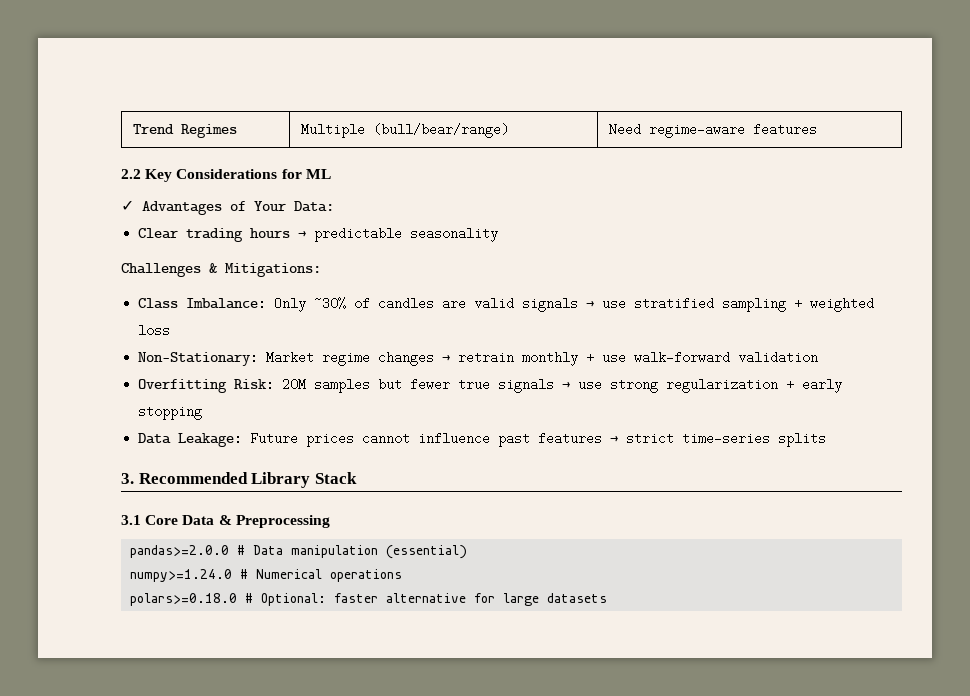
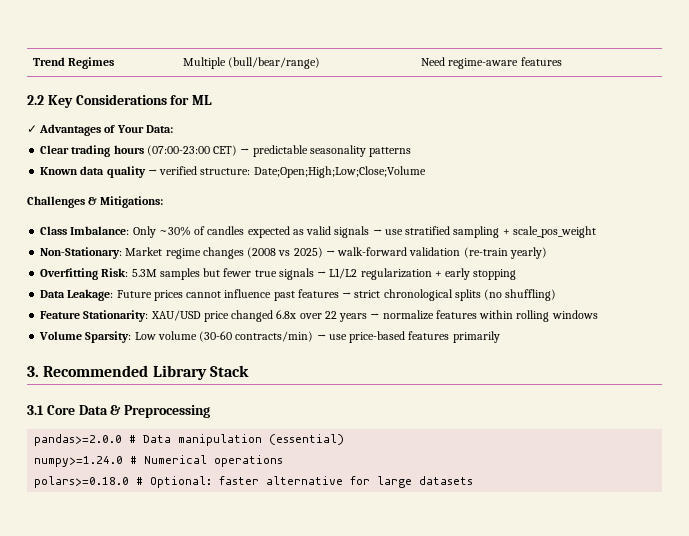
(291, 233) none -> [146,145,238,156] (07:00-23:00 CET)
(499, 234) none -> [369,147,412,157] [40,166,426,178] patterns // Known data quality → verified structure: Date;Open;High;Low;Close;Volume
[442,297,467,310] are -> [247,226,304,238] expected as
[810,297,875,312] [138,325,171,335] weighted loss -> [512,226,596,238] scale_pos_weight
[442,351,627,366] → retrain monthly + use -> [247,247,335,258] (2008 vs 2025) →
(819, 357) none -> [463,247,547,259] (re-train yearly)
[282,378,307,391] 20M -> [131,269,157,277] 5.3M
[578,378,659,393] use strong -> [329,268,358,279] L1/L2
[682,432,771,445] time-series -> [383,289,453,301] chronological
(827, 440) none -> [484,289,557,301] [40,310,598,322] [39,331,500,343] (no shuffling) // Feature Stationarity: XAU/USD price changed 6.8x over 22 years → normalize features within rolling windows // Volume Sparsity: Low volume (30-60 contracts/min) → use price-based features primarily

